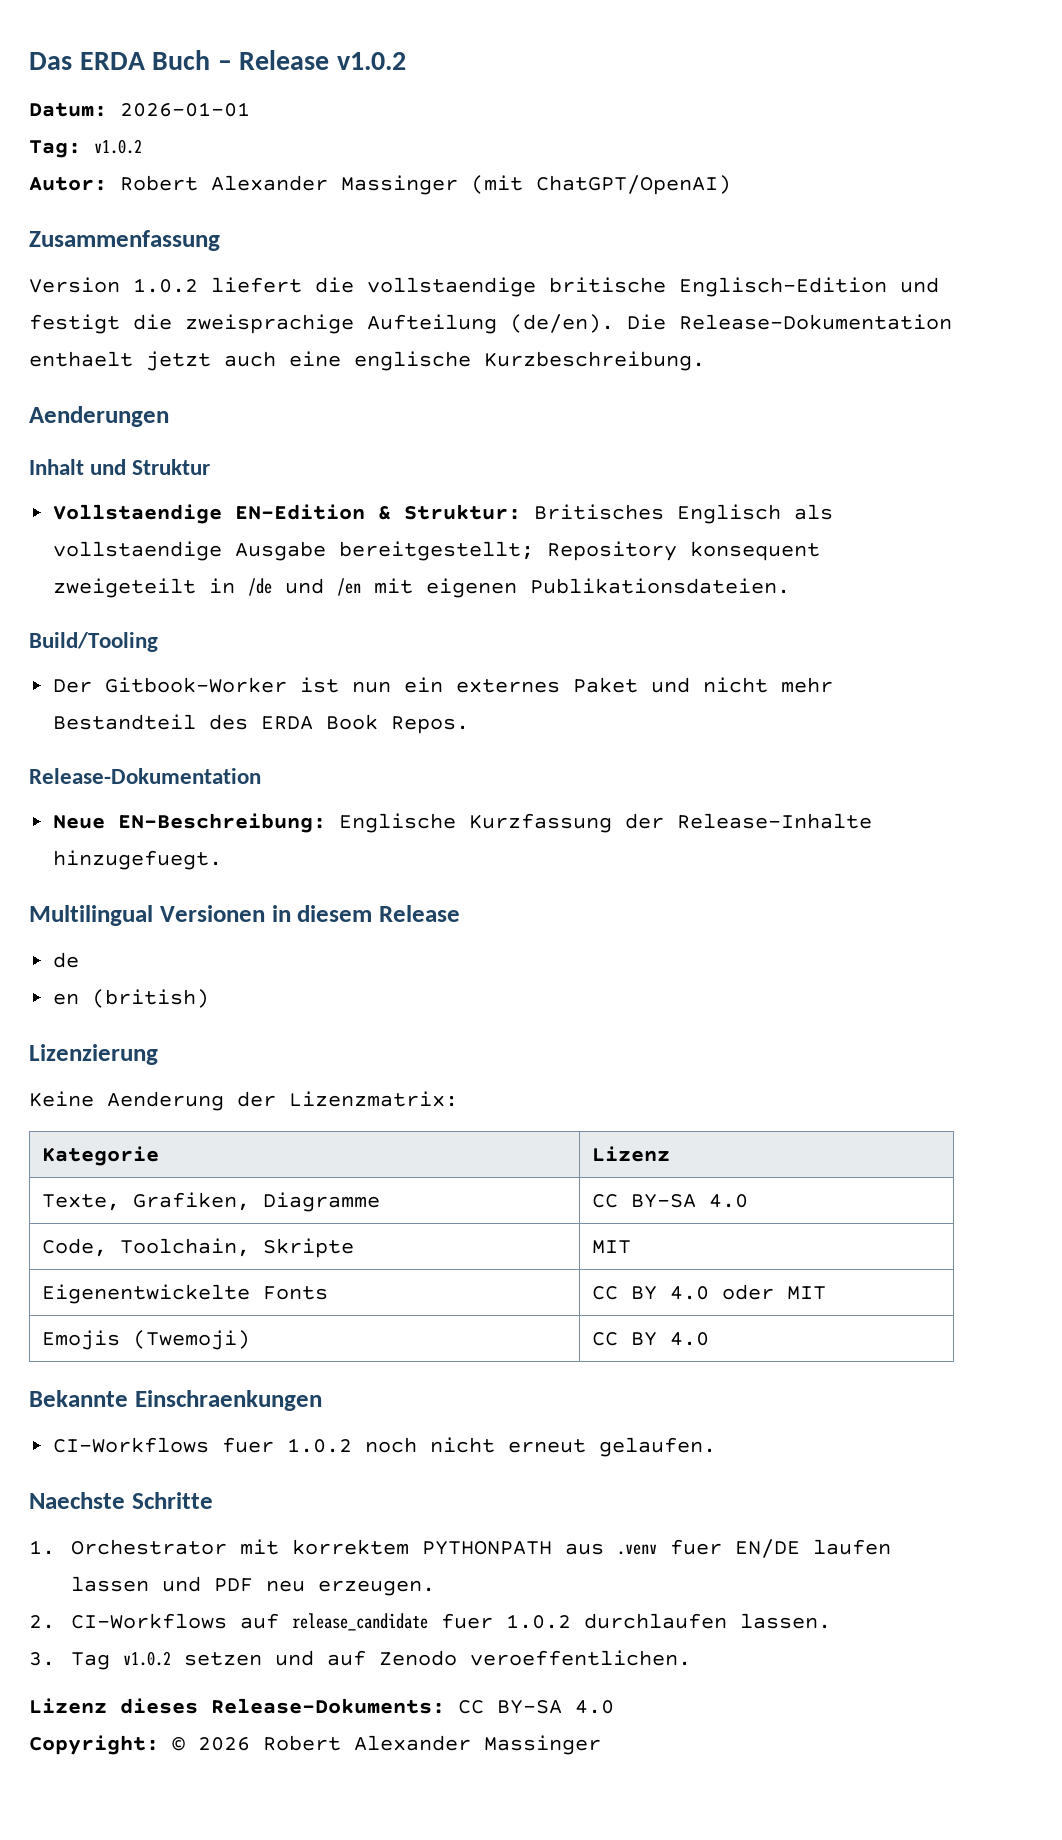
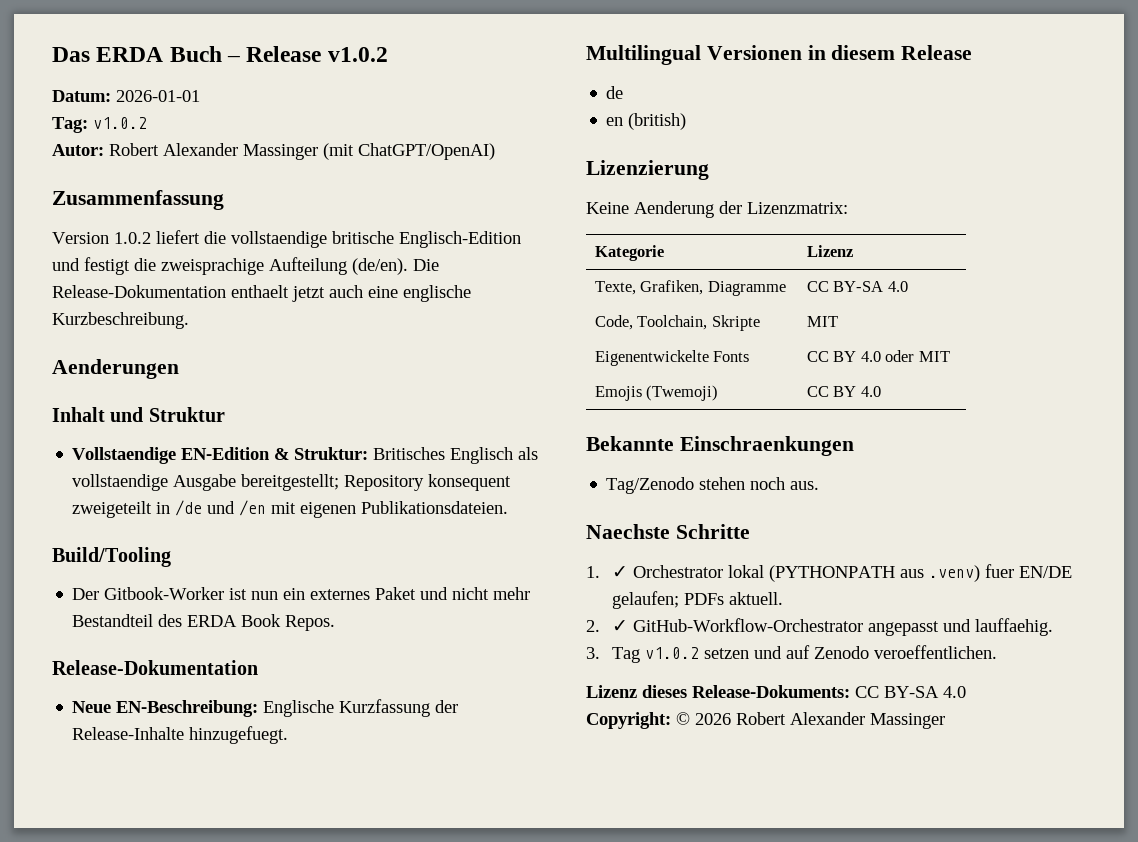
[53,1437,717,1457] [29,1492,213,1509] [29,1539,892,1558] [71,1576,436,1596] [29,1613,832,1631] CI-Workflows fuer 1.0.2 noch nicht erneut gelaufen. // Naechste Schritte // 1. Orchestrator mit korrektem PYTHONPATH aus .venv fuer EN/DE laufen lassen und PDF neu erzeugen. // 2. CI-Workflows auf release_candidate fuer 1.0.2 durchlaufen lassen. -> [606,477,820,494] [586,524,750,539] [586,564,1073,582] [612,591,784,609] [586,618,1054,636] Tag/Zenodo stehen noch aus. // Naechste Schritte // 1. ✓ Orchestrator lokal (PYTHONPATH aus .venv) fuer EN/DE gelaufen; PDFs aktuell. // 2. ✓ GitHub-Workflow-Orchestrator angepasst und lauffaehig.

